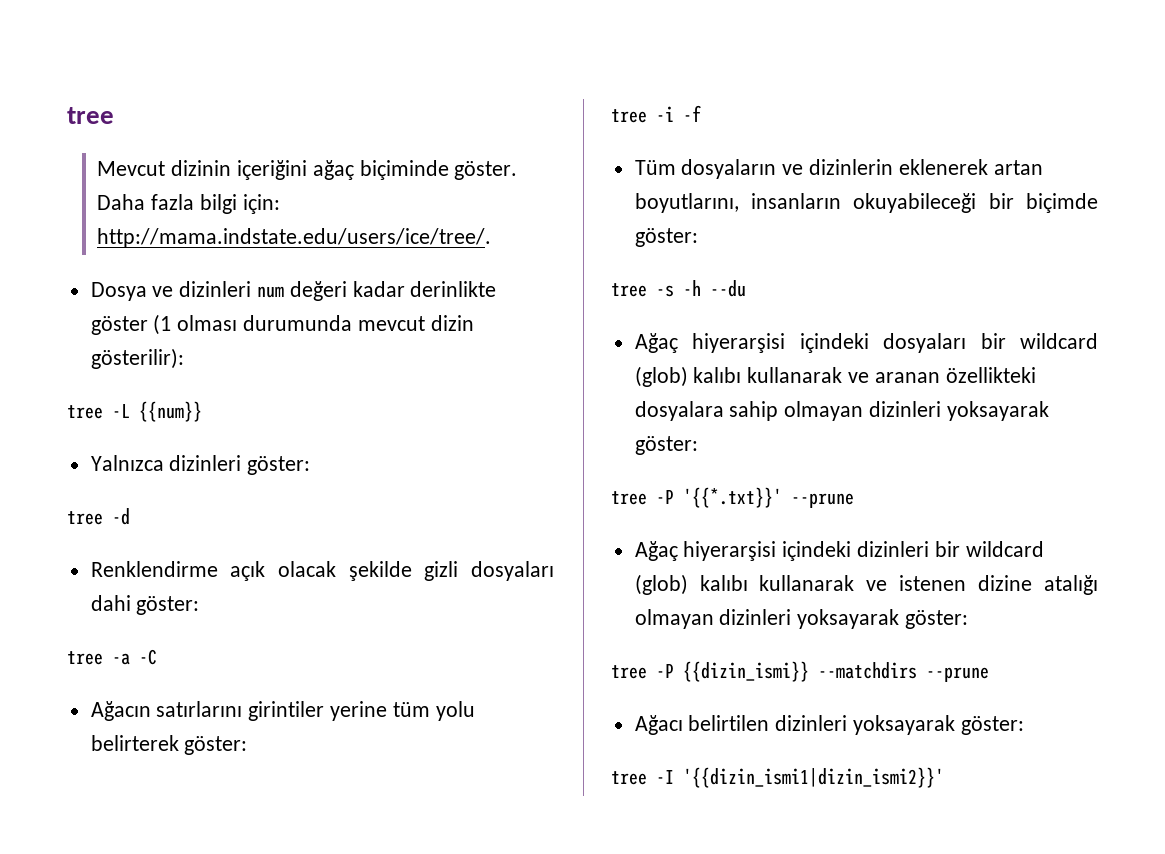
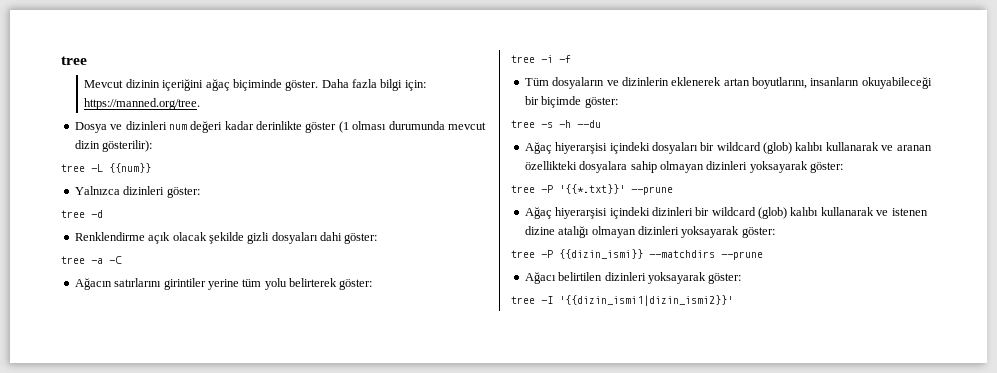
[97,228,492,248] http://mama.indstate.edu/users/ice/tree/. -> [84,98,201,110] https://manned.org/tree.

